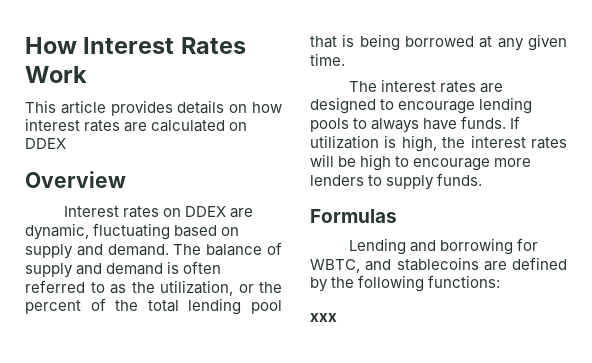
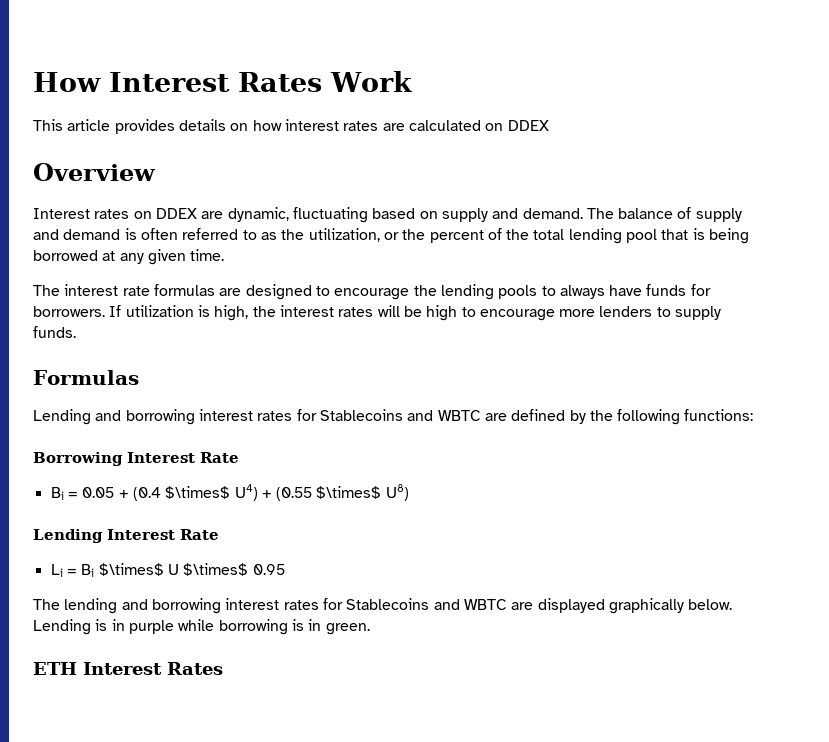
[439,81,476,93] rates -> [122,284,215,296] rate formulas
(476, 107) none -> [413,285,437,296] the
[461,116,507,129] funds. -> [646,284,711,296] [33,306,105,317] funds for borrowers.
[516,238,538,251] [310,257,479,273] for WBTC, and stablecoins -> [198,409,481,421] interest rates for Stablecoins and WBTC
[310,313,337,322] xxx -> [33,452,239,466] [50,484,409,501] [33,529,219,543] [50,563,285,577] [33,598,733,614] [33,619,370,635] [33,662,223,675] Borrowing Interest Rate // Bi = 0.05 + (0.4 $\times$ U4) + (0.55 $\times$ U8) // Lending Interest Rate // Li = Bi $\times$ U $\times$ 0.95 // The lending and borrowing interest rates for Stablecoins and WBTC are displayed graphically below. Lending is in purple while borrowing is in green. // ETH Interest Rates

